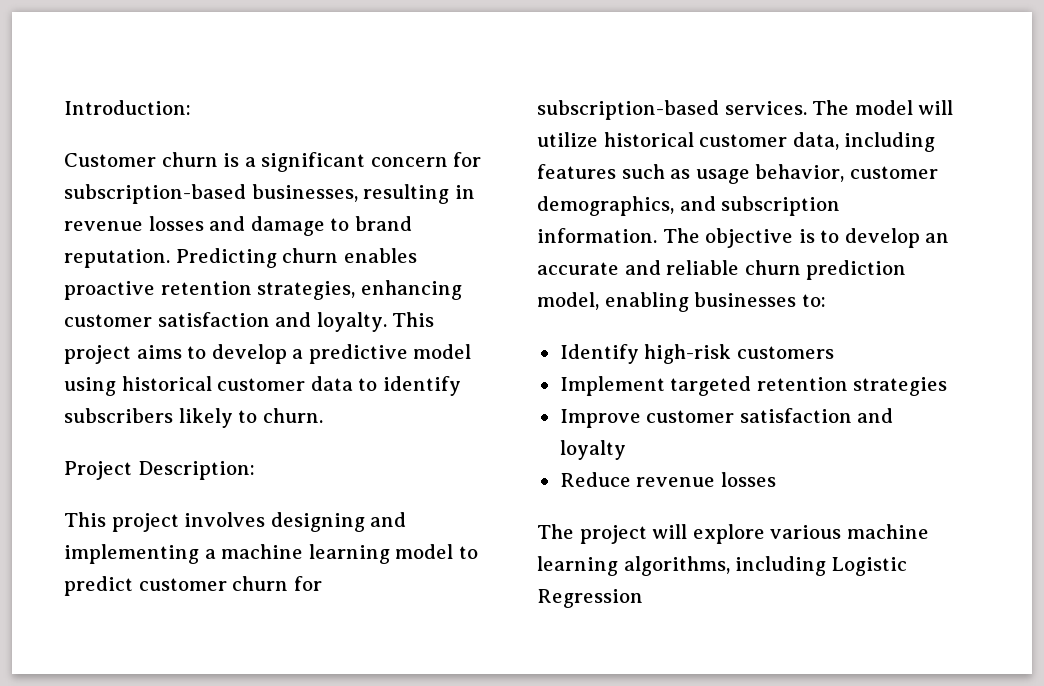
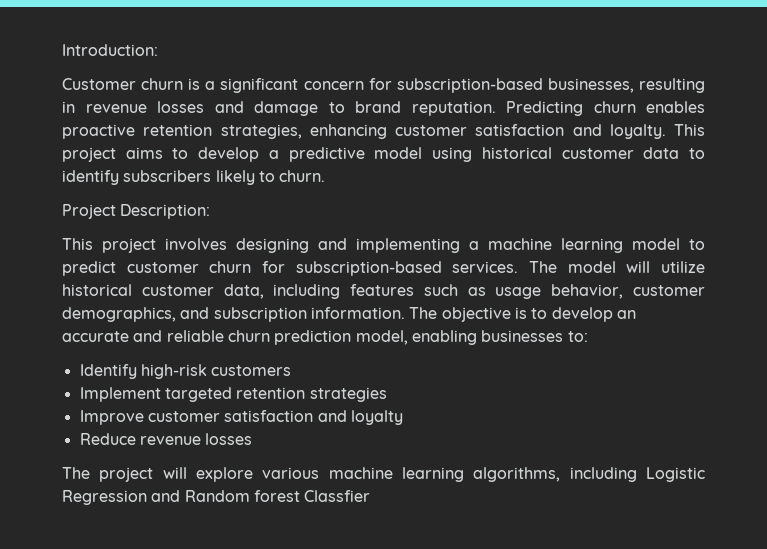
(643, 598) none -> [151,490,371,502] and Random forest Classfier

